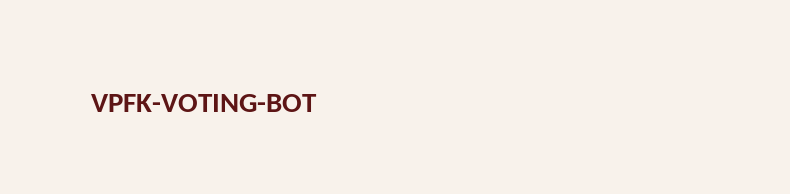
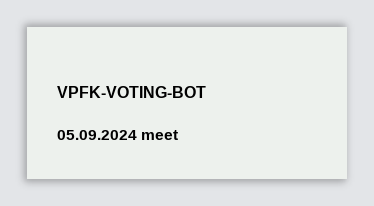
(317, 103) none -> [57,130,179,140] // 05.09.2024 meet

